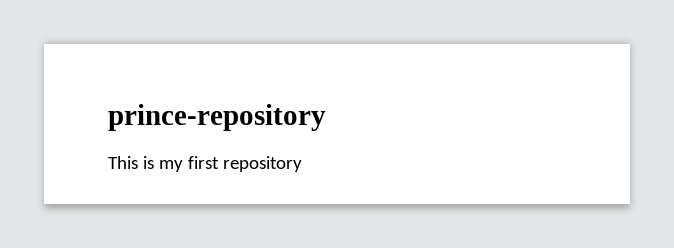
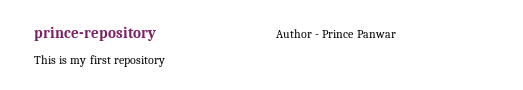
(302, 164) none -> [276,29,396,38] // Author - Prince Panwar

